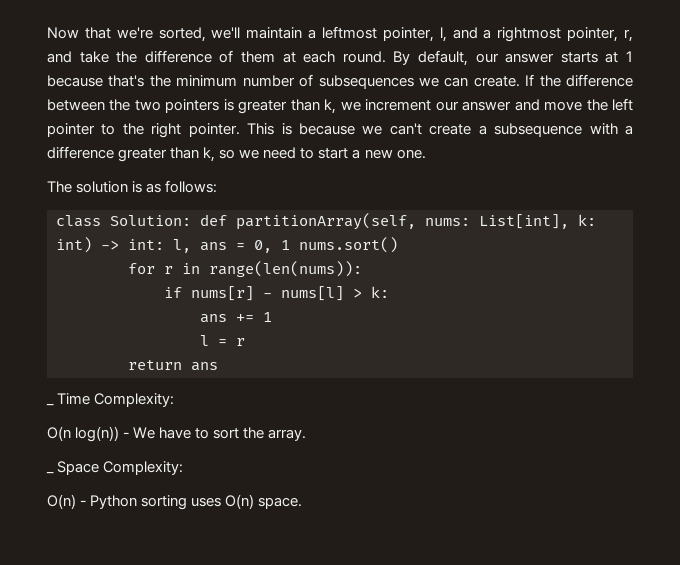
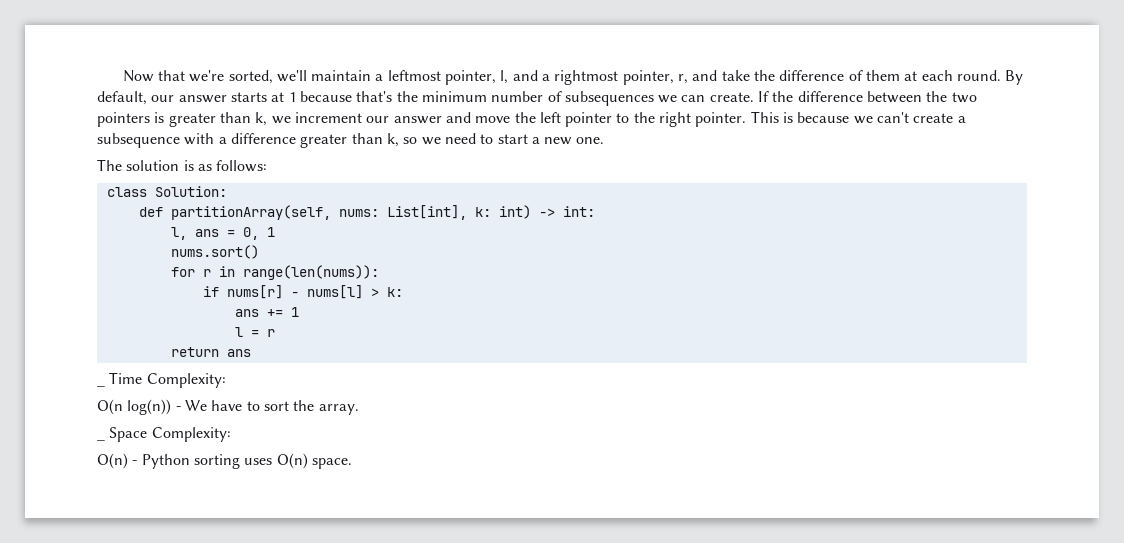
(191, 220) none -> (227, 191) //
(164, 244) none -> (595, 211) //
(290, 245) none -> (275, 232) //

